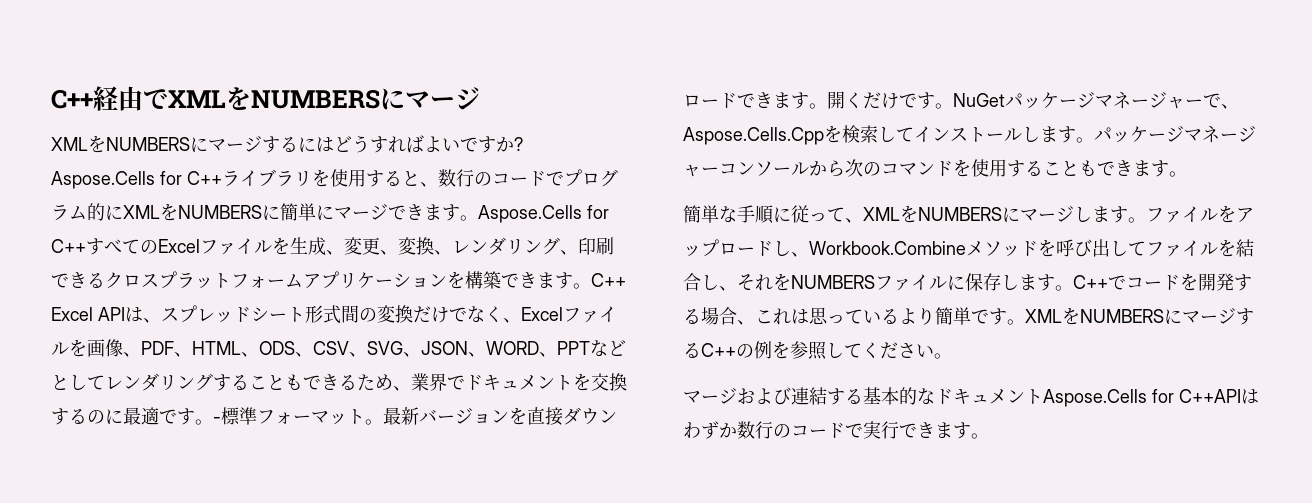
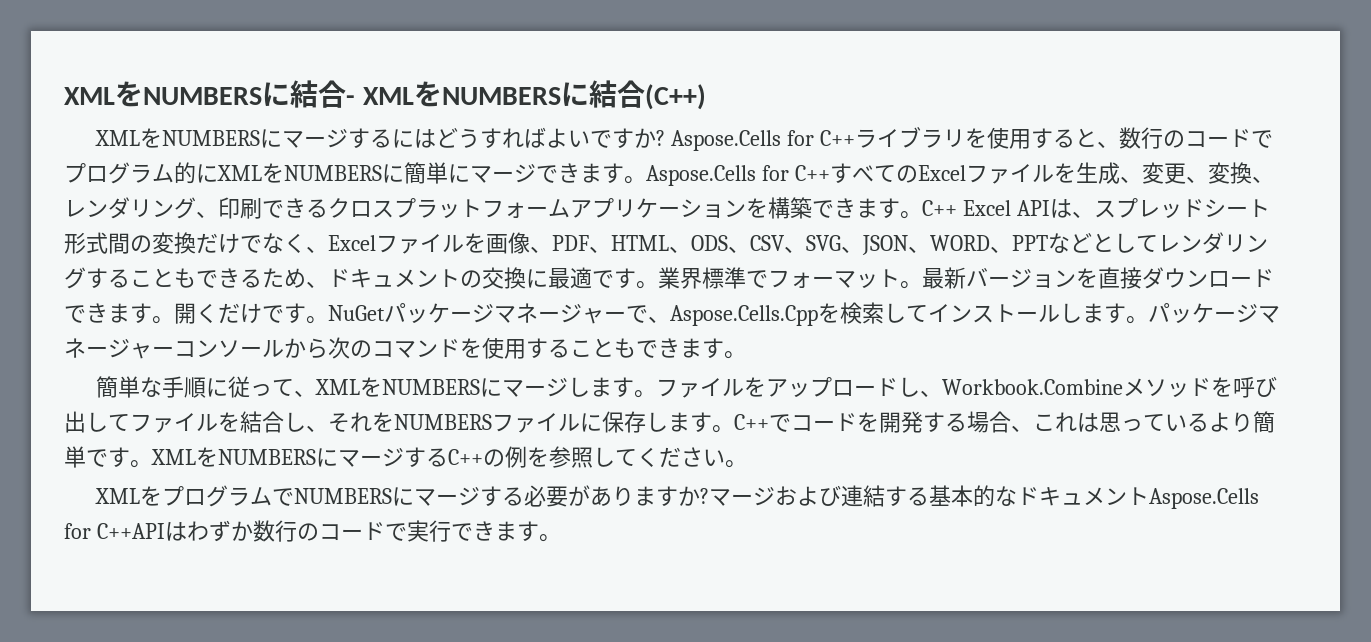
[51,86,480,111] C++経由でXMLをNUMBERSにマージ -> [64,80,706,110] XMLをNUMBERSに結合- XMLをNUMBERSに結合(C++)
[411,373,627,391] [51,408,105,425] 業界でドキュメントを交換するの -> [328,267,526,289] ドキュメントの交換
[213,407,257,425] -標準 -> [658,267,768,289] 業界標準で
(952, 356) none -> [94,485,709,507] XMLをプログラムでNUMBERSにマージする必要がありますか?

